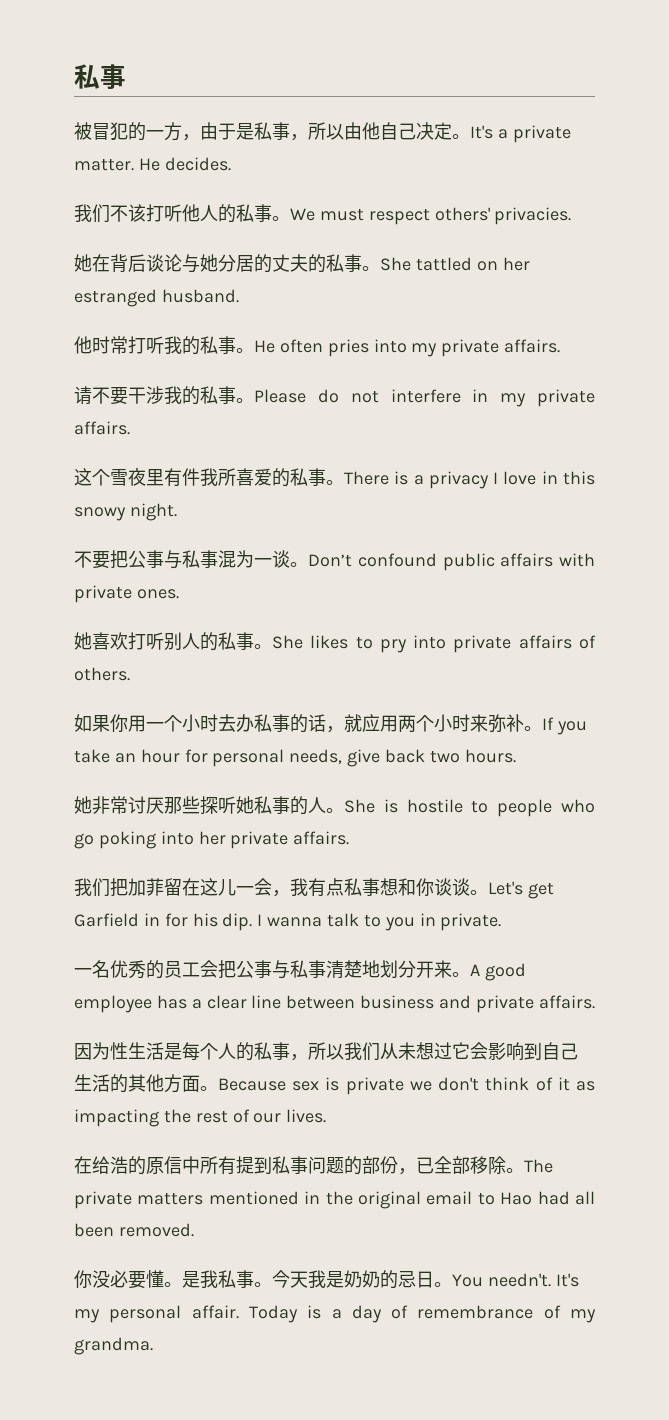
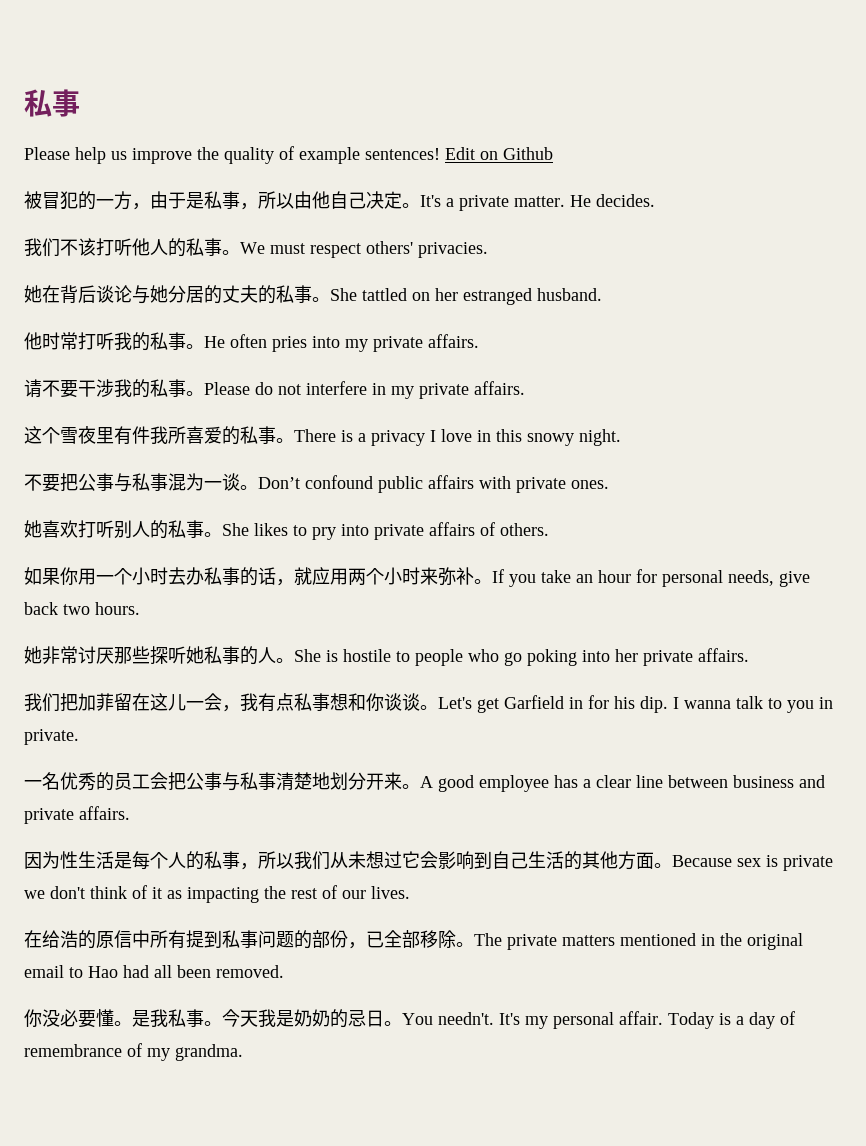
[74,64,126,89] 私事 -> [24,89,80,117] [24,146,553,164] 私事 // Please help us improve the quality of example sentences! Edit on Github

